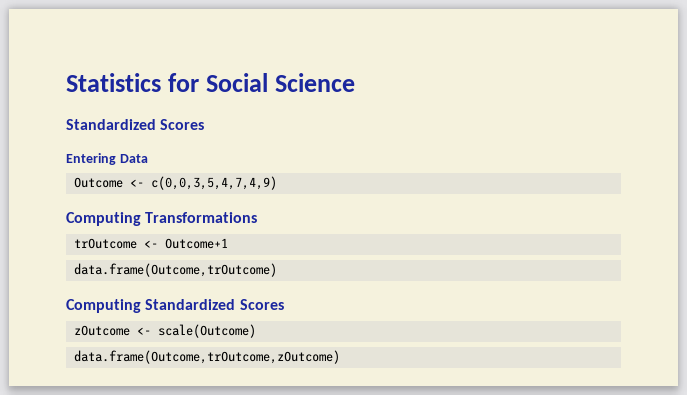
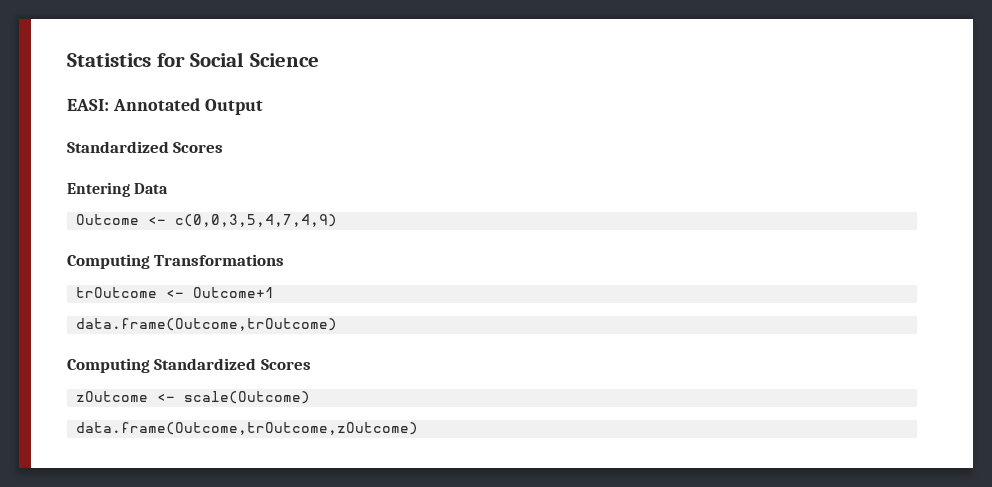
(355, 82) none -> [67,98,263,115] // EASI: Annotated Output

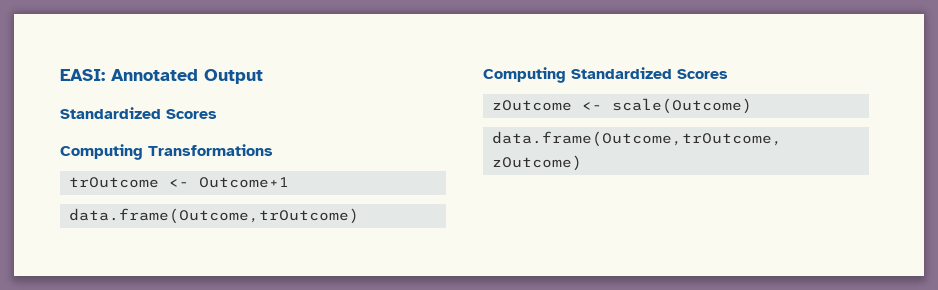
[67,52,320,67] Statistics for Social Science // -> (60, 75) none
[67,182,169,197] [76,214,338,227] // Entering Data // Outcome <- c(0,0,3,5,4,7,4,9) -> (217, 114) none

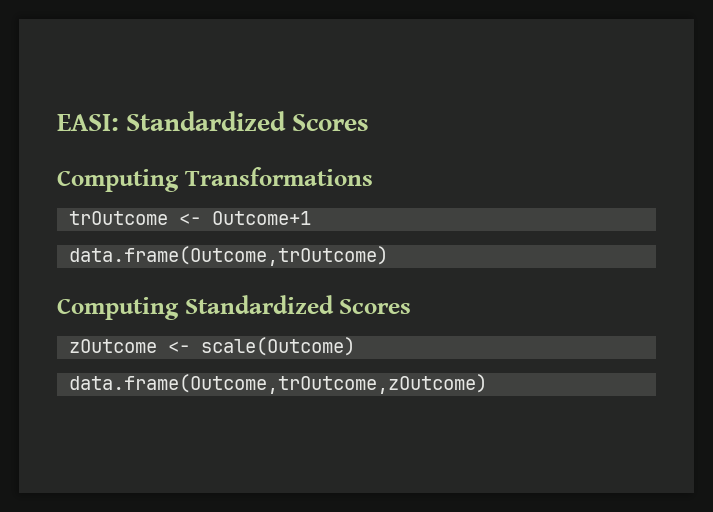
[111,69,263,84] Annotated Output // -> (119, 122) none

